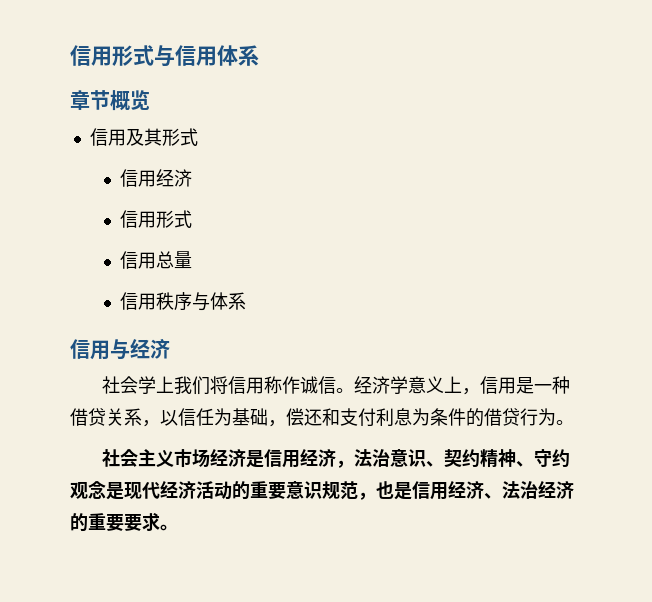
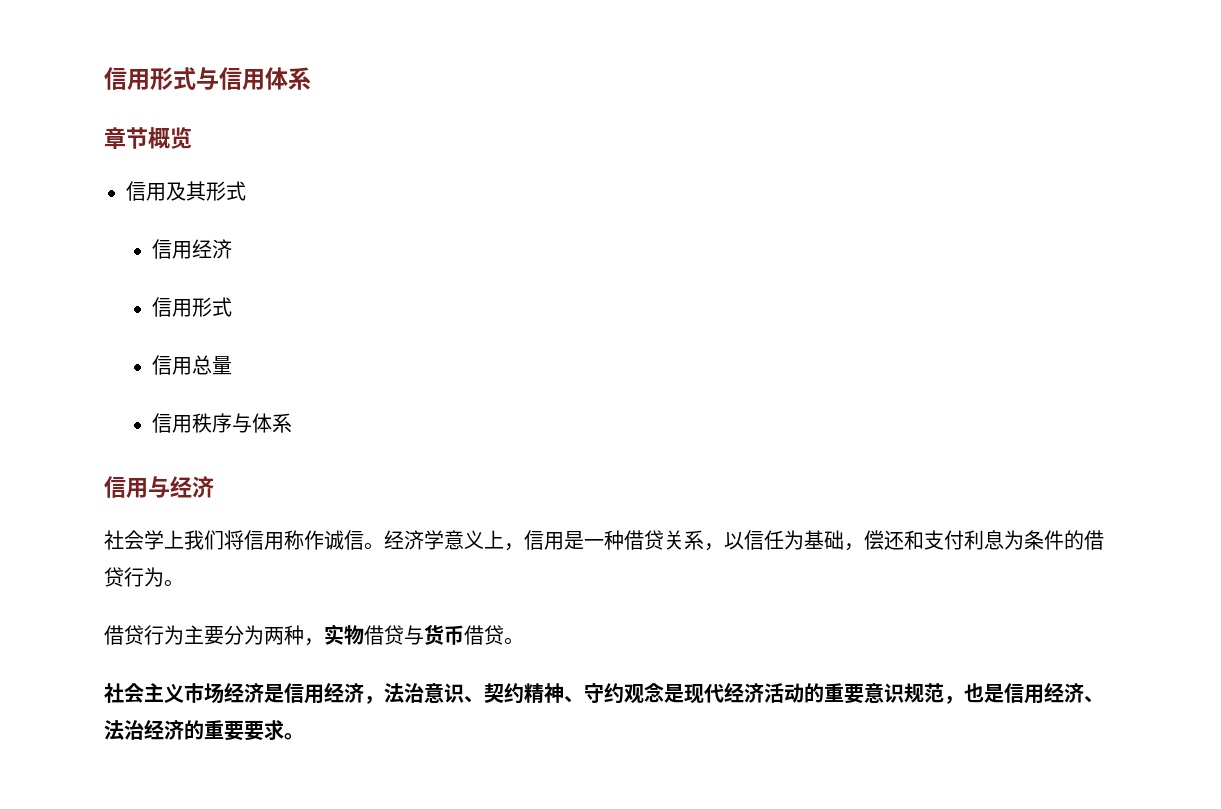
(574, 422) none -> [104,624,524,646] // 借贷行为主要分为两种，实物借贷与货币借贷。

